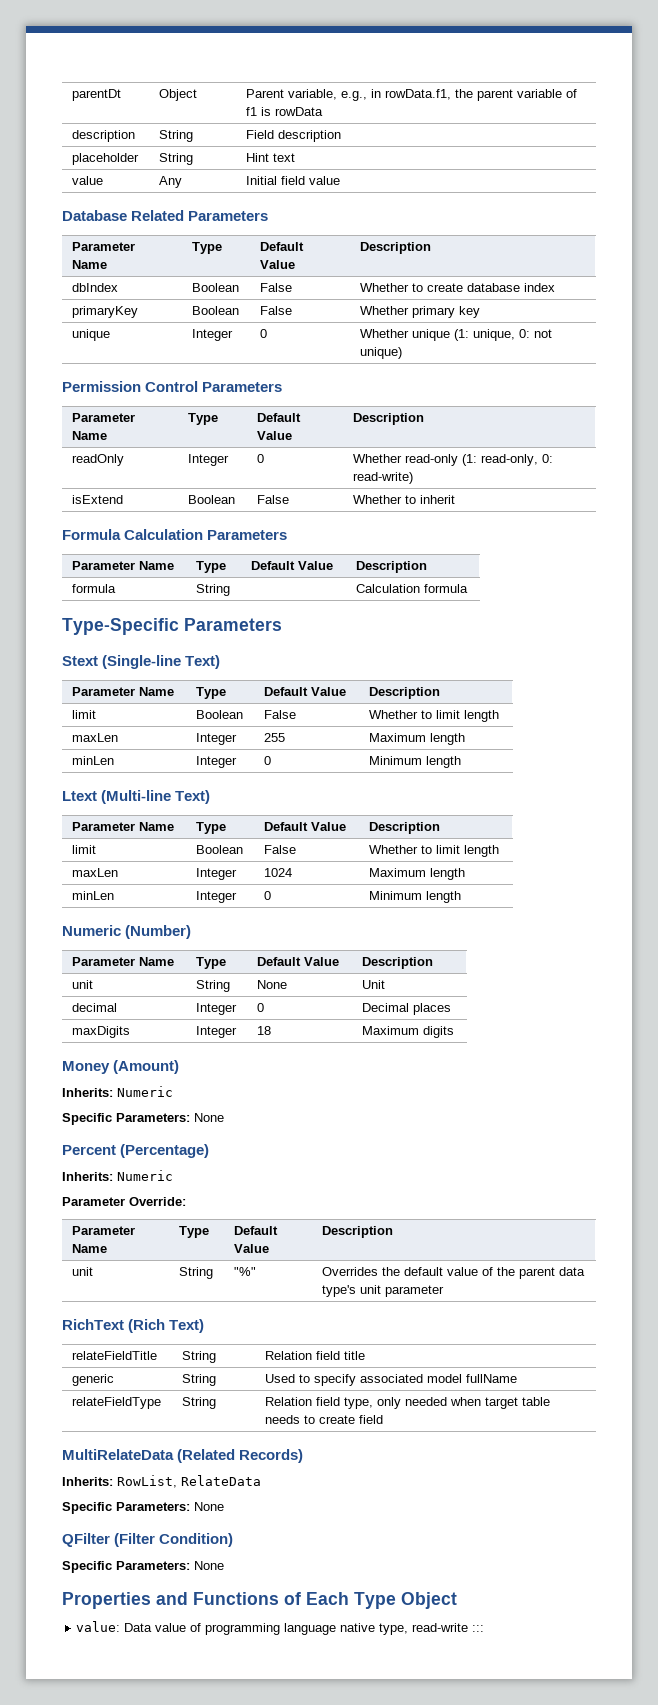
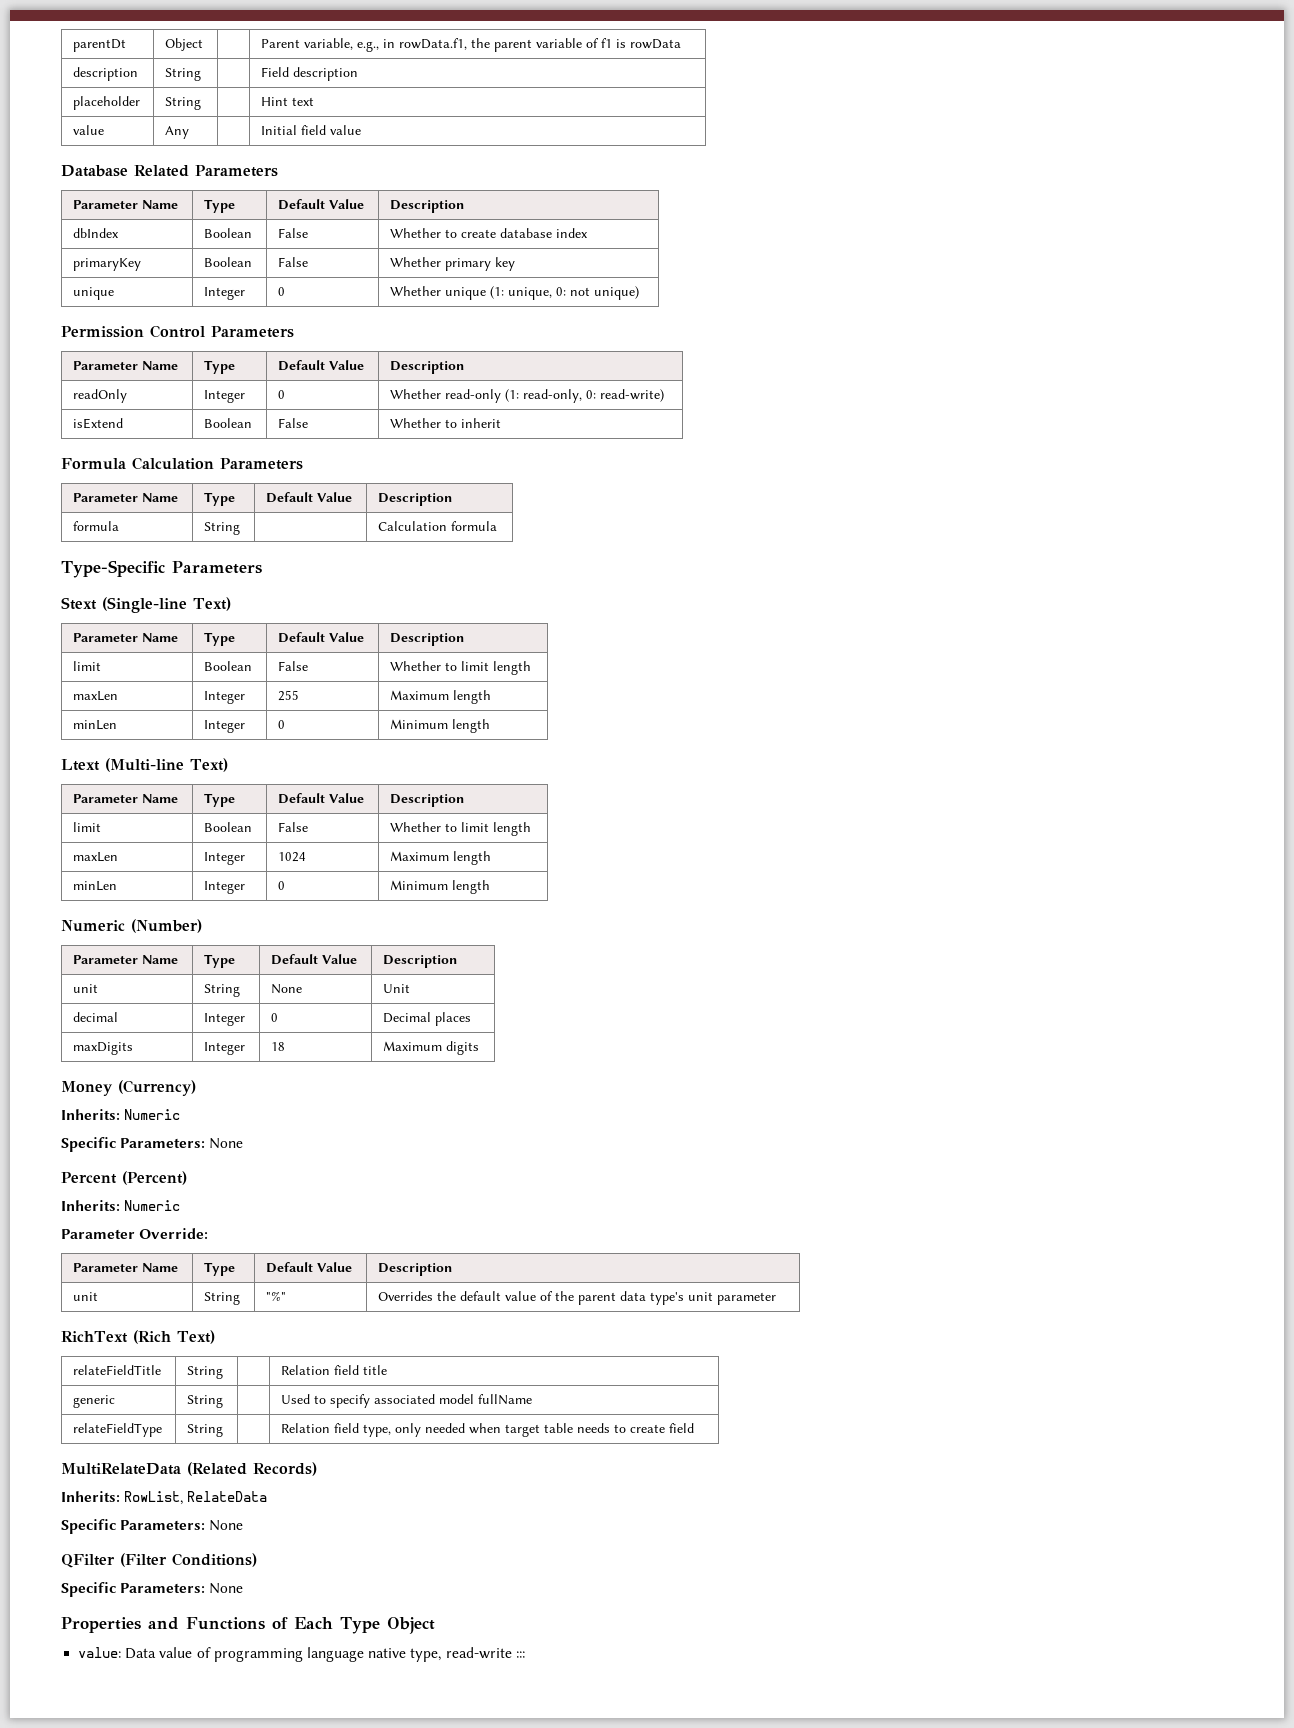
[113,1060,180,1074] (Amount) -> [118,1080,196,1096] (Currency)
[120,1144,210,1158] (Percentage) -> [122,1171,187,1185] (Percent)
[159,1533,234,1547] Condition) -> [172,1553,257,1567] Conditions)

